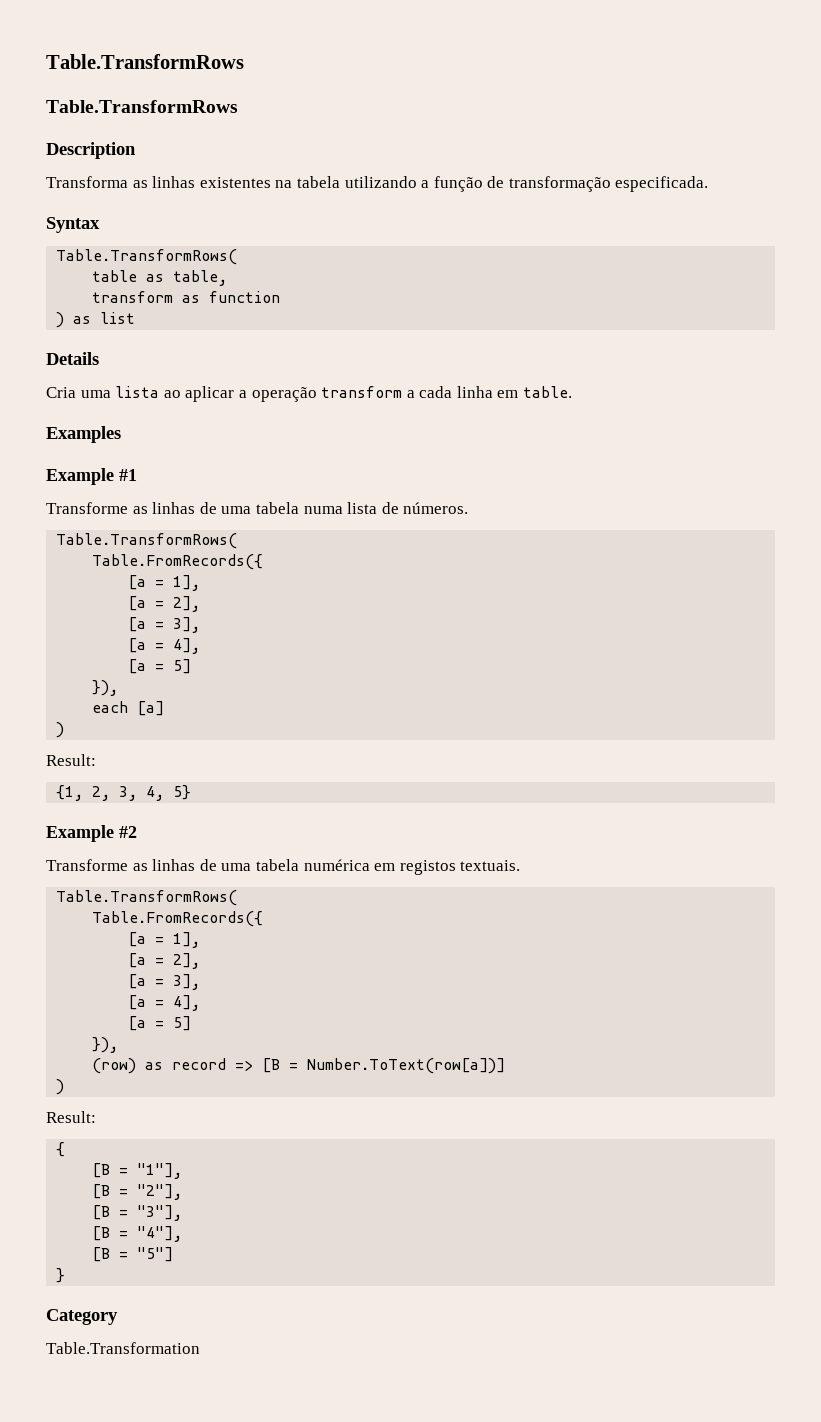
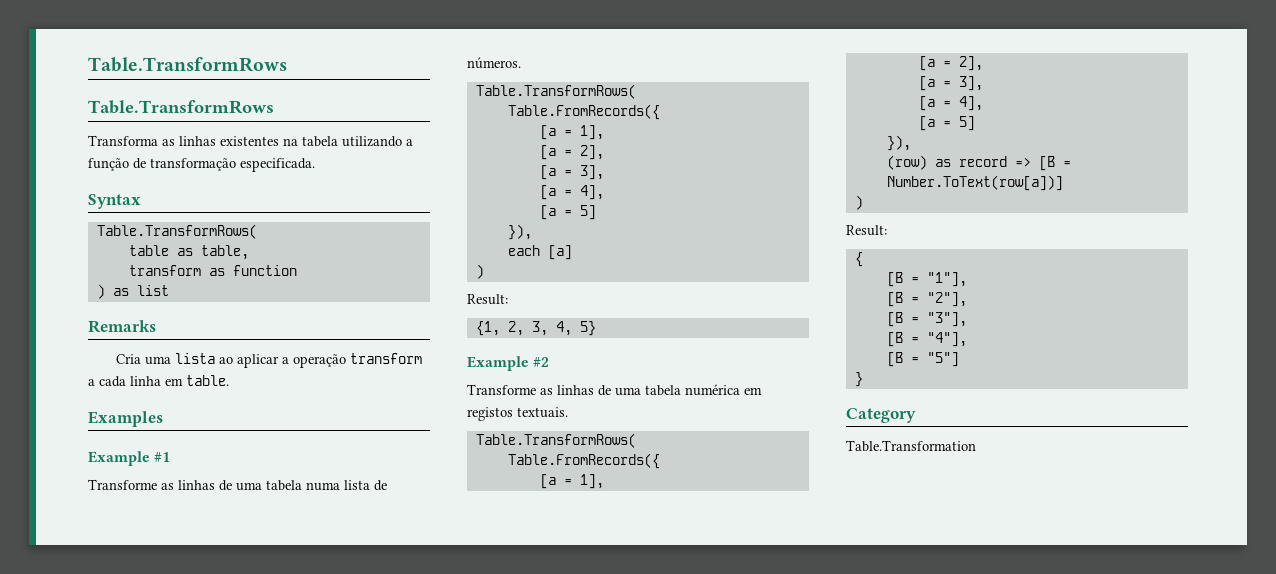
[46,142,136,159] // Description -> (274, 107) none
[46,352,99,365] Details -> [88,320,156,333] Remarks

